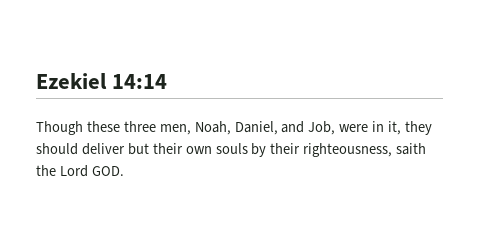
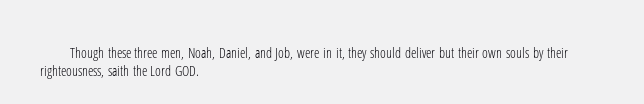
[36,73,168,89] Ezekiel 14:14 // -> (69, 54) none

